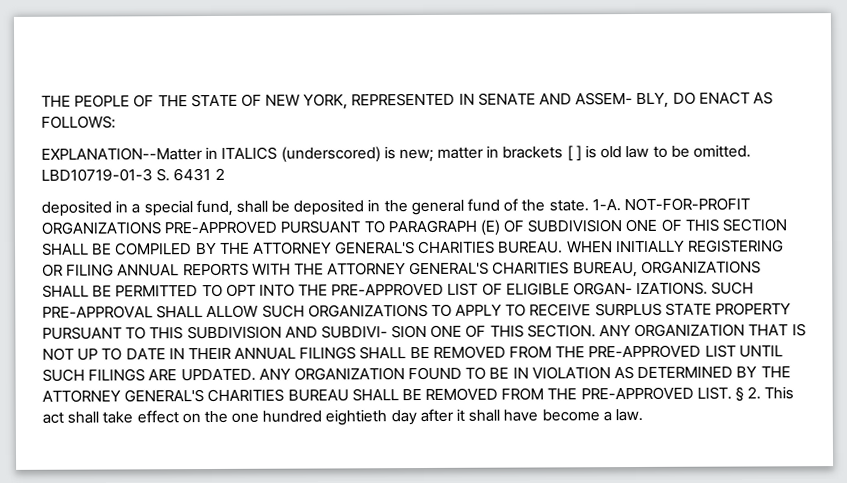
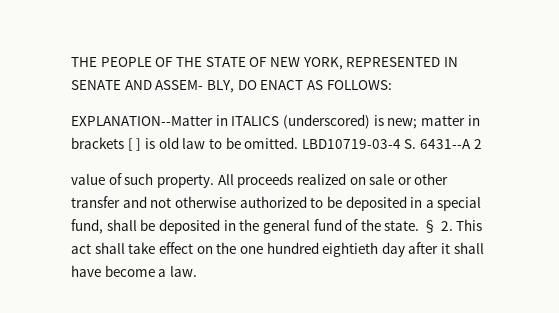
[41,167,225,182] LBD10719-01-3 S. 6431 2 // -> [301,139,482,149] [71,173,449,188] [71,196,342,208] LBD10719-03-4 S. 6431--A 2 // value of such property. All proceeds realized on sale or other transfer and not otherwise authorized to be
[591,197,750,212] [41,218,788,236] [42,239,785,256] [42,260,761,278] [42,281,755,298] [42,302,792,319] [42,323,806,340] [42,344,783,361] [42,366,791,382] [42,386,732,403] 1-A. NOT-FOR-PROFIT ORGANIZATIONS PRE-APPROVED PURSUANT TO PARAGRAPH (E) OF SUBDIVISION ONE OF THIS SECTION SHALL BE COMPILED BY THE ATTORNEY GENERAL'S CHARITIES BUREAU. WHEN INITIALLY REGISTERING OR FILING ANNUAL REPORTS WITH THE ATTORNEY GENERAL'S CHARITIES BUREAU, ORGANIZATIONS SHALL BE PERMITTED TO OPT INTO THE PRE-APPROVED LIST OF ELIGIBLE ORGAN- IZATIONS. SUCH PRE-APPROVAL SHALL ALLOW SUCH ORGANIZATIONS TO APPLY TO RECEIVE SURPLUS STATE PROPERTY PURSUANT TO THIS SUBDIVISION AND SUBDIVI- SION ONE OF THIS SECTION. ANY ORGANIZATION THAT IS NOT UP TO DATE IN THEIR ANNUAL FILINGS SHALL BE REMOVED FROM THE PRE-APPROVED LIST UNTIL SUCH FILINGS ARE UPDATED. ANY ORGANIZATION FOUND TO BE IN VIOLATION AS DETERMINED BY THE ATTORNEY GENERAL'S CHARITIES BUREAU SHALL BE REMOVED FROM THE PRE-APPROVED LIST. -> (420, 225) none

